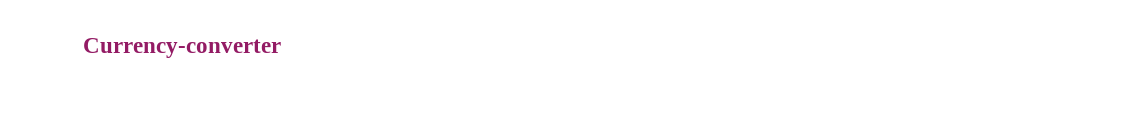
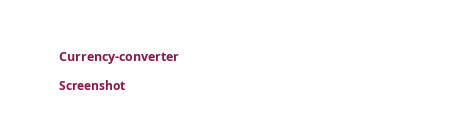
(281, 48) none -> [59,80,125,90] // Screenshot

